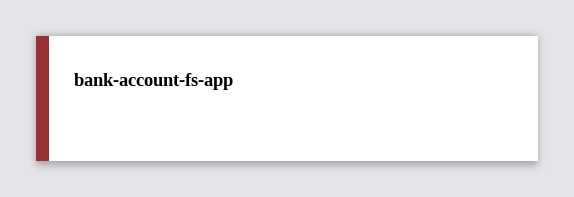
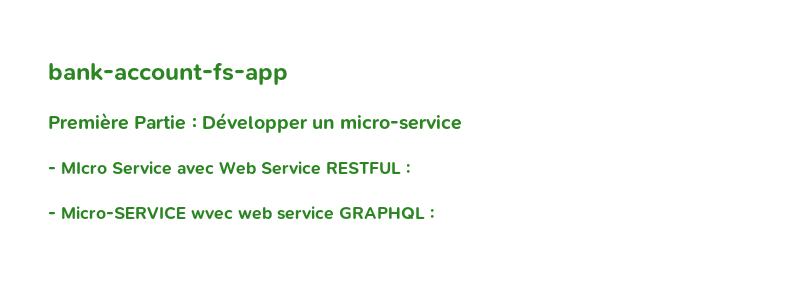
(233, 81) none -> [48,112,463,133] [48,161,410,175] [48,206,434,220] // Première Partie : Développer un micro-service // - MIcro Service avec Web Service RESTFUL : // - Micro-SERVICE wvec web service GRAPHQL :

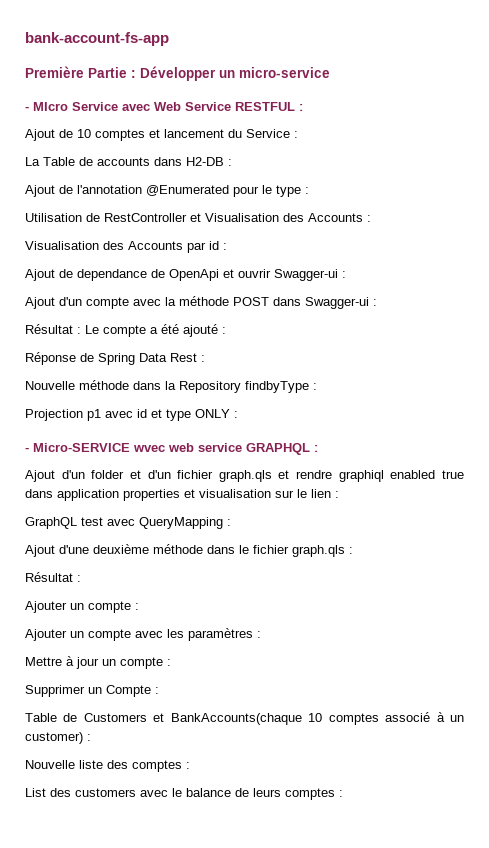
(410, 169) none -> [25,129,298,141] [25,157,232,166] [25,185,309,197] [25,213,371,222] [25,241,227,253] [25,269,346,281] [25,296,377,309] [25,324,226,337] [25,352,205,365] [25,380,317,393] [25,409,238,421] // Ajout de 10 comptes et lancement du Service : // La Table de accounts dans H2-DB : // Ajout de l'annotation @Enumerated pour le type : // Utilisation de RestController et Visualisation des Accounts : // Visualisation des Accounts par id : // Ajout de dependance de OpenApi et ouvrir Swagger-ui : // Ajout d'un compte avec la méthode POST dans Swagger-ui : // Résultat : Le compte a été ajouté : // Réponse de Spring Data Rest : // Nouvelle méthode dans la Repository findbyType : // Projection p1 avec id et type ONLY :
(434, 214) none -> [25,470,464,482] [25,489,339,501] [25,517,231,529] [25,544,353,557] [25,572,81,582] [25,601,139,613] [25,628,261,641] [25,656,171,669] [25,685,159,697] [25,712,465,725] [25,732,91,744] [25,760,190,772] [25,788,343,800] // Ajout d'un folder et d'un fichier graph.qls et rendre graphiql enabled true dans application properties et visualisation sur le lien : // GraphQL test avec QueryMapping : // Ajout d'une deuxième méthode dans le fichier graph.qls : // Résultat : // Ajouter un compte : // Ajouter un compte avec les paramètres : // Mettre à jour un compte : // Supprimer un Compte : // Table de Customers et BankAccounts(chaque 10 comptes associé à un customer) : // Nouvelle liste des comptes : // List des customers avec le balance de leurs comptes :

